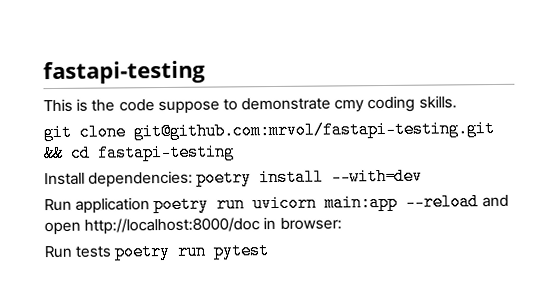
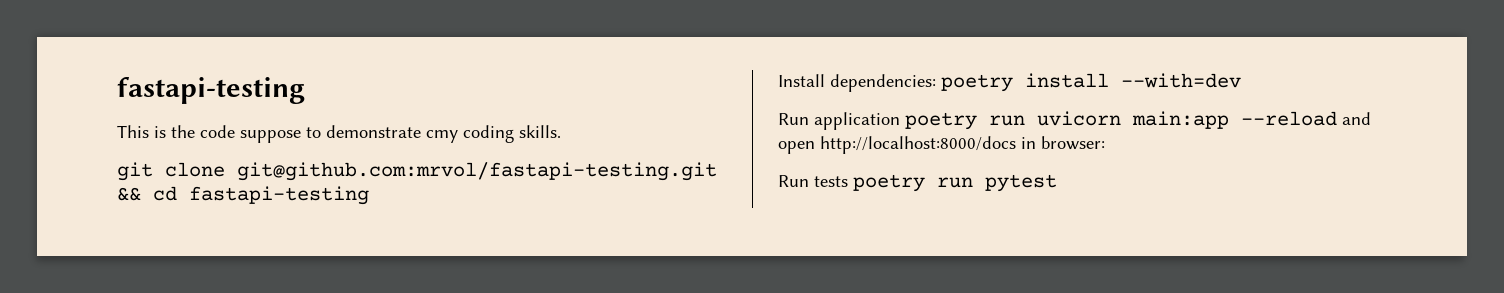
[84,217,261,235] http://localhost:8000/doc -> [820,136,1016,154] http://localhost:8000/docs

